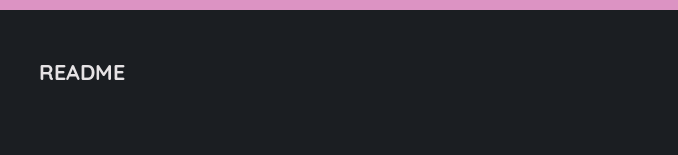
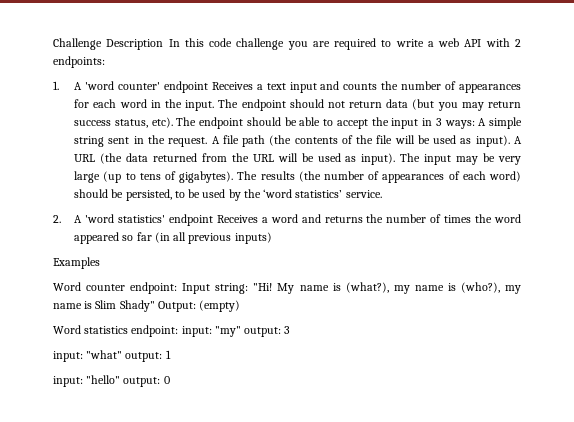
[39,64,125,80] README -> [53,38,521,50] [53,56,105,68] [53,81,521,93] [74,99,521,111] [74,117,522,129] [74,135,522,147] [74,153,521,165] [74,171,521,183] [74,189,382,201] [53,214,521,226] [74,232,272,244] [53,257,100,269] [53,282,521,294] [53,300,241,312] [53,325,291,337] [53,350,171,362] [53,375,170,387] Challenge Description In this code challenge you are required to write a web API with 2 endpoints: // 1. A 'word counter' endpoint Receives a text input and counts the number of appearances for each word in the input. The endpoint should not return data (but you may return success status, etc). The endpoint should be able to accept the input in 3 ways: A simple string sent in the request. A file path (the contents of the file will be used as input). A URL (the data returned from the URL will be used as input). The input may be very large (up to tens of gigabytes). The results (the number of appearances of each word) should be persisted, to be used by the ‘word statistics’ service. // 2. A 'word statistics' endpoint Receives a word and returns the number of times the word appeared so far (in all previous inputs) // Examples // Word counter endpoint: Input string: "Hi! My name is (what?), my name is (who?), my name is Slim Shady" Output: (empty) // Word statistics endpoint: input: "my" output: 3 // input: "what" output: 1 // input: "hello" output: 0

